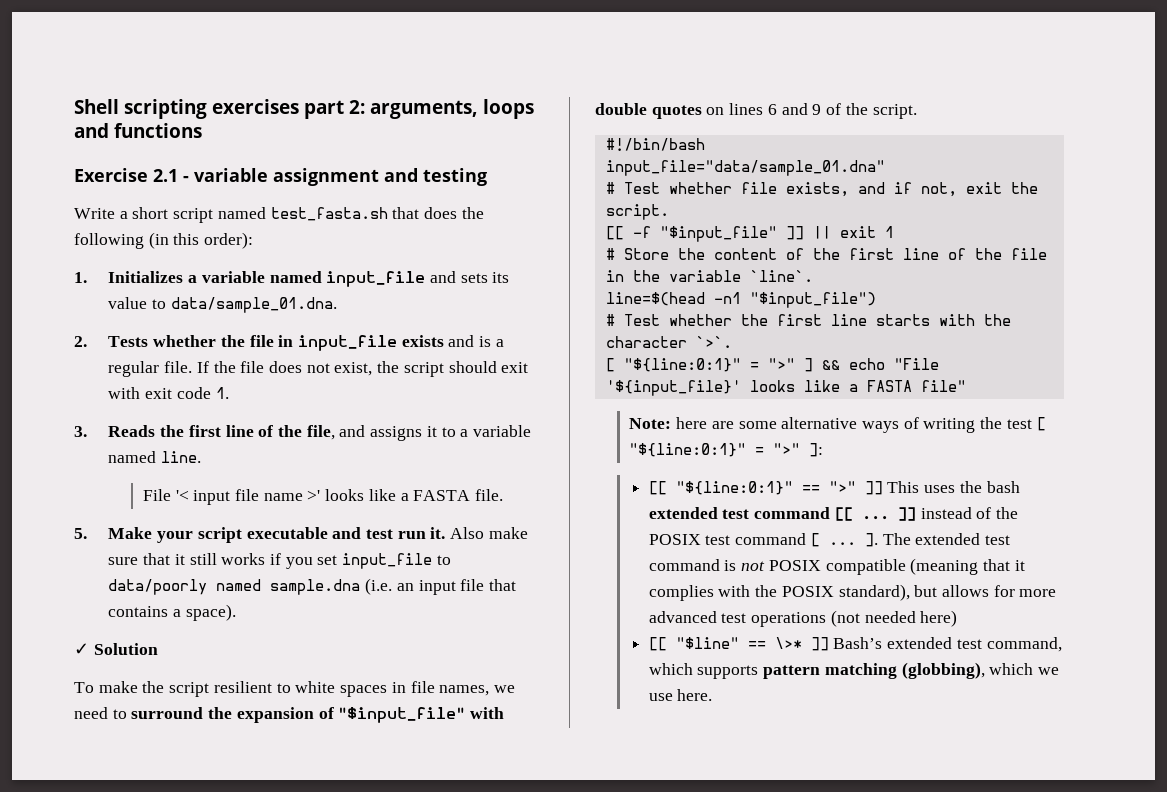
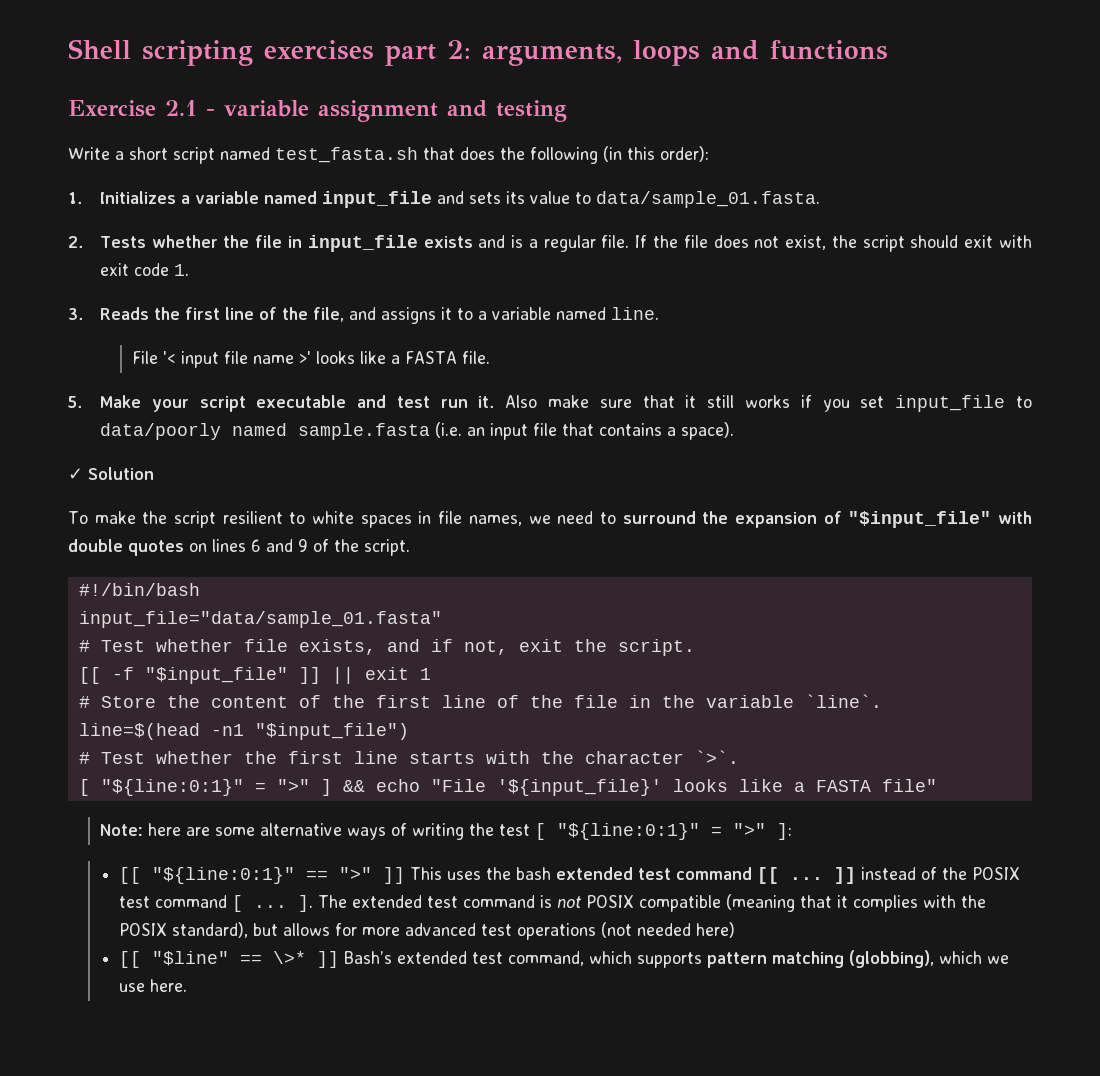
[170,297,337,313] data/sample_01.dna. -> [595,191,820,208] data/sample_01.fasta.
[270,579,361,595] sample.dna -> [297,423,430,440] sample.fasta
[605,160,885,176] input_file="data/sample_01.dna" -> [78,611,442,628] input_file="data/sample_01.fasta"

